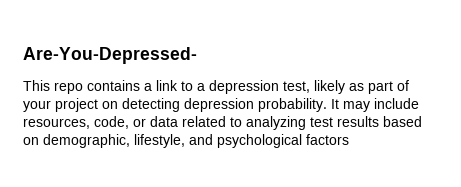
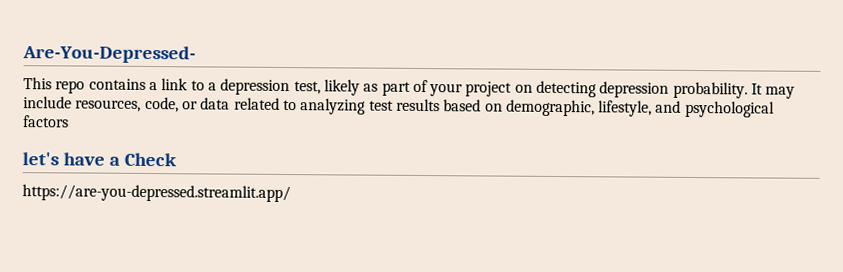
(349, 139) none -> [22,152,177,167] [22,184,291,203] // let's have a Check // https://are-you-depressed.streamlit.app/

